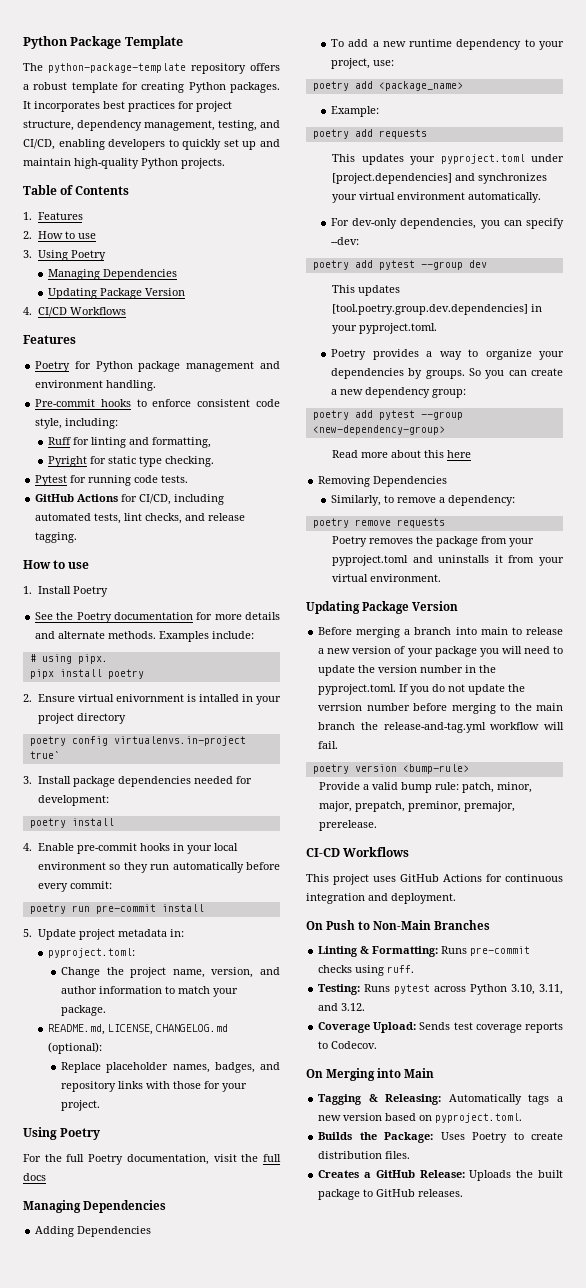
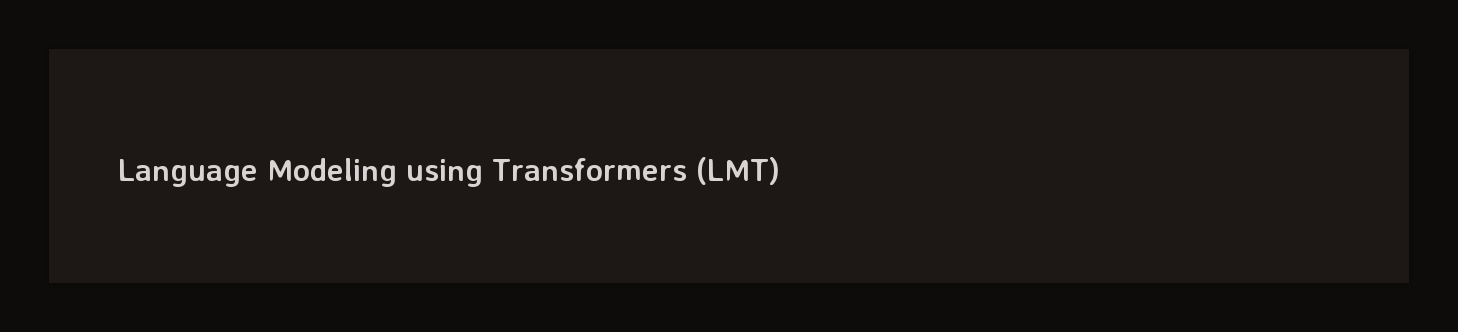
[23,36,183,49] [23,63,280,74] [23,82,280,93] [23,101,232,112] [23,120,280,131] [23,139,281,150] [23,158,225,169] [23,185,130,195] [23,212,83,220] [23,231,96,239] [23,250,106,261] [48,269,178,280] [48,288,186,299] [23,307,126,317] [23,335,76,344] [35,361,280,372] [35,380,157,391] [35,399,280,407] [35,418,119,429] [48,437,212,448] [48,456,215,467] [35,475,189,486] [35,494,225,505] [35,513,246,524] [35,532,78,543] [23,560,90,569] [23,586,108,597] [35,612,280,623] [35,631,255,642] [29,654,108,664] [29,669,144,679] [23,694,282,705] [37,713,126,724] [29,736,246,746] [29,751,60,759] [23,776,252,787] [37,795,109,806] [29,818,114,828] [23,843,238,854] [37,862,280,873] [37,881,112,892] [29,904,204,914] [23,929,184,940] [48,948,136,958] [61,967,280,978] [61,986,239,997] [61,1005,107,1016] [48,1024,229,1035] [48,1042,103,1054] [61,1062,280,1073] [61,1081,248,1092] [61,1100,101,1111] [23,1127,101,1140] [23,1154,281,1165] [23,1173,46,1181] [23,1200,167,1213] [35,1226,152,1237] [331,39,564,50] [331,58,395,69] [312,81,463,91] [331,106,380,117] [312,129,427,139] [332,154,564,165] [332,173,548,184] [332,192,542,203] [331,218,564,229] [331,237,360,245] [312,260,487,270] [332,285,401,296] [332,304,543,315] [332,323,438,334] [331,349,564,360] [331,368,563,379] [331,387,467,398] [312,410,463,420] [312,425,445,435] [332,450,472,458] [318,476,448,487] [331,495,516,506] [312,518,445,528] [332,536,535,547] [332,555,564,566] [332,574,442,582] [306,601,459,614] [318,627,563,638] [318,646,563,657] [318,665,497,676] [318,684,526,695] [318,703,563,714] [318,722,564,733] [318,741,339,749] [312,764,469,774] [319,782,533,793] [319,801,516,812] [319,820,378,831] [306,847,410,857] [306,874,563,885] [306,893,456,904] [306,920,491,930] [318,946,531,957] [318,965,415,976] [318,984,563,995] [318,1003,366,1011] [318,1022,563,1033] [318,1041,378,1049] [306,1068,435,1081] [318,1094,563,1105] [318,1113,523,1123] [318,1132,563,1143] [318,1151,411,1159] [318,1170,563,1181] [318,1189,464,1200] Python Package Template // The python-package-template repository offers a robust template for creating Python packages. It incorporates best practices for project structure, dependency management, testing, and CI/CD, enabling developers to quickly set up and maintain high-quality Python projects. // Table of Contents // 1. Features // 2. How to use // 3. Using Poetry // Managing Dependencies // Updating Package Version // 4. CI/CD Workflows // Features // Poetry for Python package management and environment handling. // Pre-commit hooks to enforce consistent code style, including: // Ruff for linting and formatting, // Pyright for static type checking. // Pytest for running code tests. // GitHub Actions for CI/CD, including automated tests, lint checks, and release tagging. // How to use // 1. Install Poetry // See the Poetry documentation for more details and alternate methods. Examples include: // # using pipx. // pipx install poetry // 2. Ensure virtual enivornment is intalled in your project directory // poetry config virtualenvs.in-project true` // 3. Install package dependencies needed for development: // poetry install // 4. Enable pre-commit hooks in your local environment so they run automatically before every commit: // poetry run pre-commit install // 5. Update project metadata in: // pyproject.toml: // Change the project name, version, and author information to match your package. // README.md, LICENSE, CHANGELOG.md (optional): // Replace placeholder names, badges, and repository links with those for your project. // Using Poetry // For the full Poetry documentation, visit the full docs // Managing Dependencies // Adding Dependencies // To add a new runtime dependency to your project, use: // poetry add <package_name> // Example: // poetry add requests // This updates your pyproject.toml under [project.dependencies] and synchronizes your virtual environment automatically. // For dev-only dependencies, you can specify --dev: // poetry add pytest --group dev // This updates [tool.poetry.group.dev.dependencies] in your pyproject.toml. // Poetry provides a way to organize your dependencies by groups. So you can create a new dependency group: // poetry add pytest --group <new-dependency-group> // Read more about this here // Removing Dependencies // Similarly, to remove a dependency: // poetry remove requests // Poetry removes the package from your pyproject.toml and uninstalls it from your virtual environment. // Updating Package Version // Before merging a branch into main to release a new version of your package you will need to update the version number in the pyproject.toml. If you do not update the verrsion number before merging to the main branch the release-and-tag.yml workflow will fail. // poetry version <bump-rule> // Provide a valid bump rule: patch, minor, major, prepatch, preminor, premajor, prerelease. // CI-CD Workflows // This project uses GitHub Actions for continuous integration and deployment. // On Push to Non-Main Branches // Linting & Formatting: Runs pre-commit checks using ruff. // Testing: Runs pytest across Python 3.10, 3.11, and 3.12. // Coverage Upload: Sends test coverage reports to Codecov. // On Merging into Main // Tagging & Releasing: Automatically tags a new version based on pyproject.toml. // Builds the Package: Uses Poetry to create distribution files. // Creates a GitHub Release: Uploads the built package to GitHub releases. -> [118,157,780,187] Language Modeling using Transformers (LMT)

